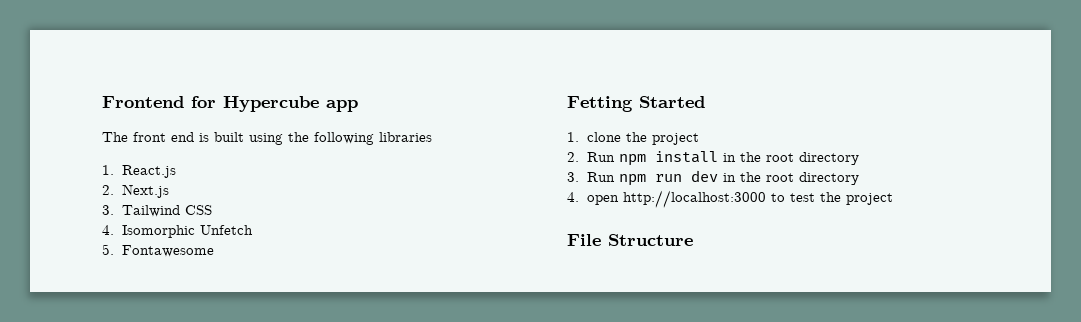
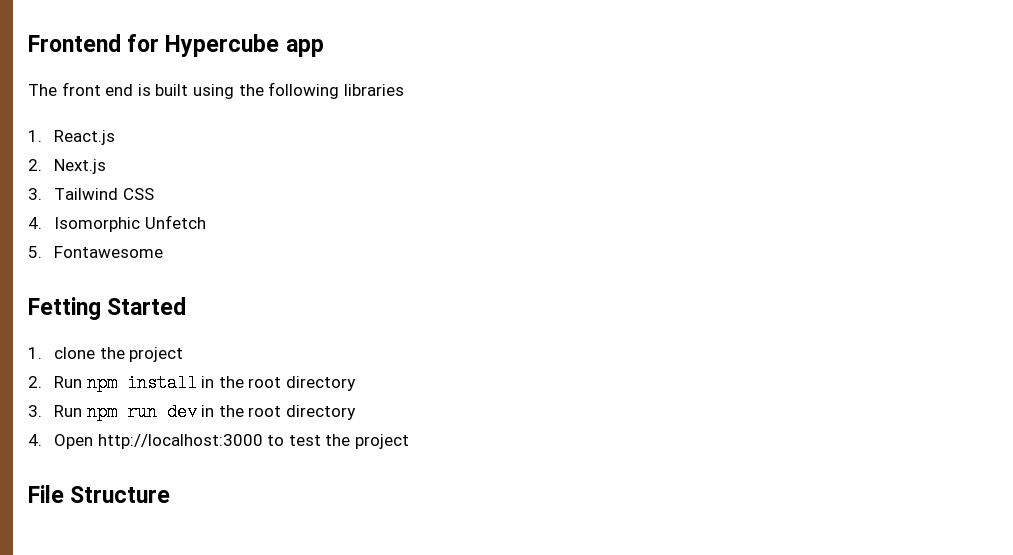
[586,195,619,205] open -> [54,434,94,449] Open

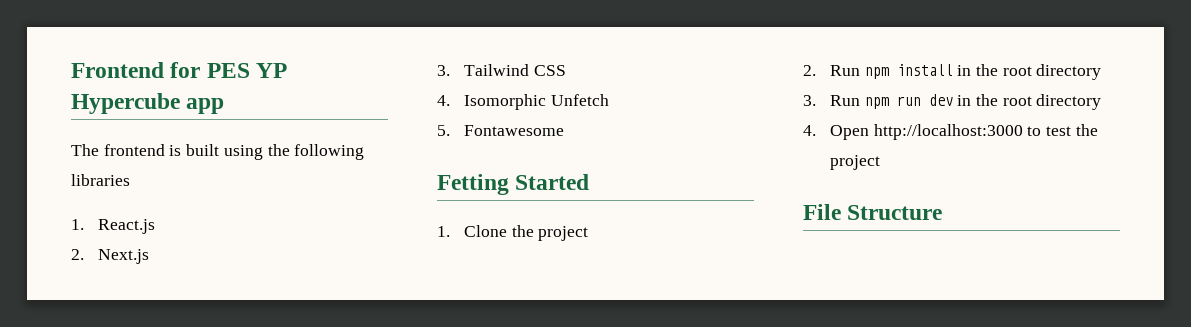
(160, 43) none -> [206,63,288,78] PES YP
[61,82,134,96] front end -> [103,144,165,156] frontend
[54,347,96,359] clone -> [463,225,507,237] Clone

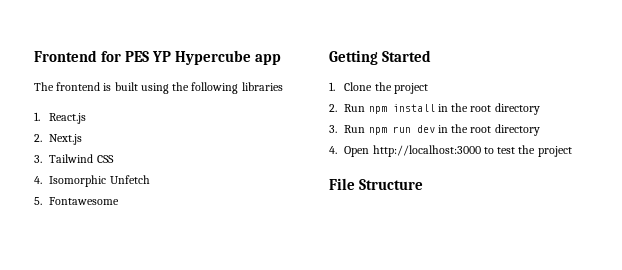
[437,174,509,195] Fetting -> [329,50,378,65] Getting

